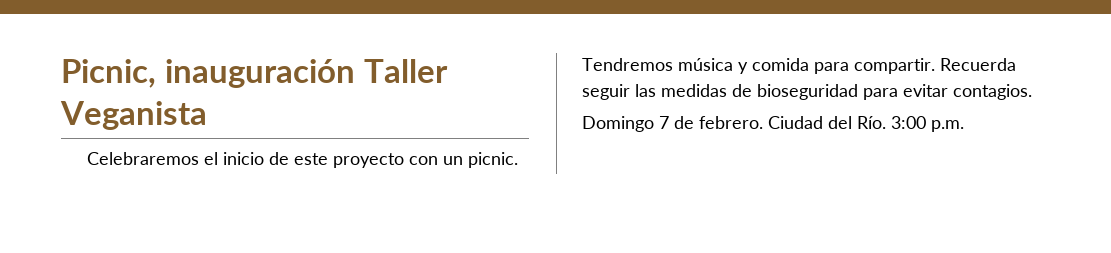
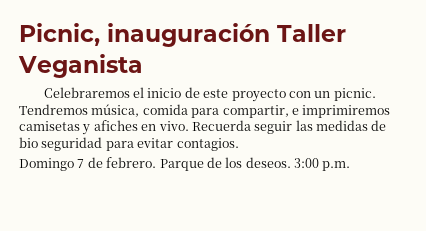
[678,58,935,74] música y comida para compartir. -> [91,104,391,118] [19,120,189,135] música, comida para compartir, e imprimiremos camisetas y afiches en vivo.
[757,84,858,100] bioseguridad -> [19,137,103,151] bio seguridad
[768,116,886,129] Ciudad del Río. -> [159,157,291,171] Parque de los deseos.

